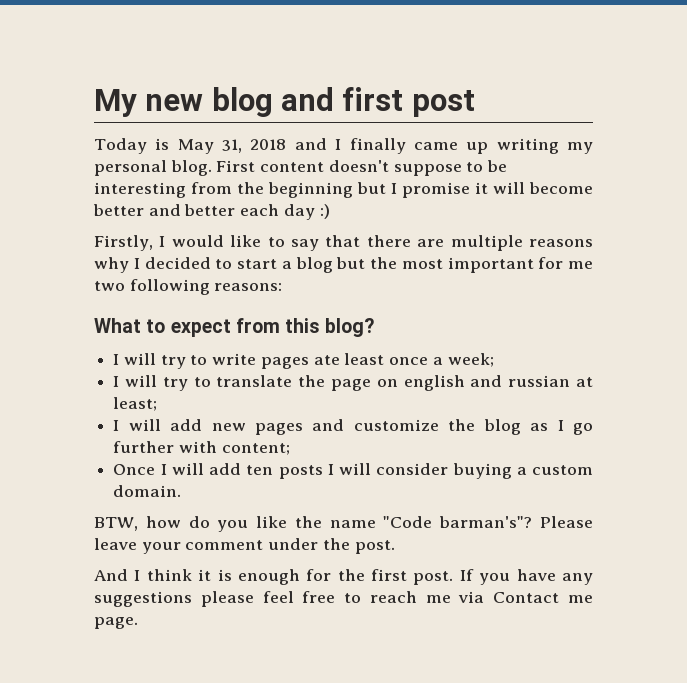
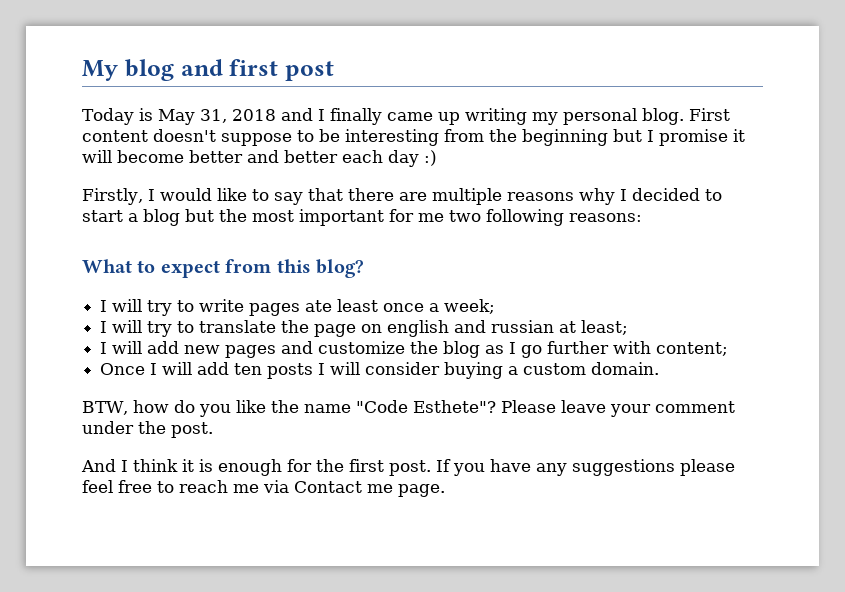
[145,94,204,111] new -> (118, 70) none
[439,516,533,528] barman's"? -> [412,400,496,413] Esthete"?

